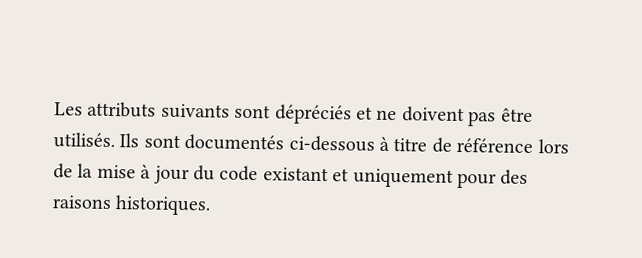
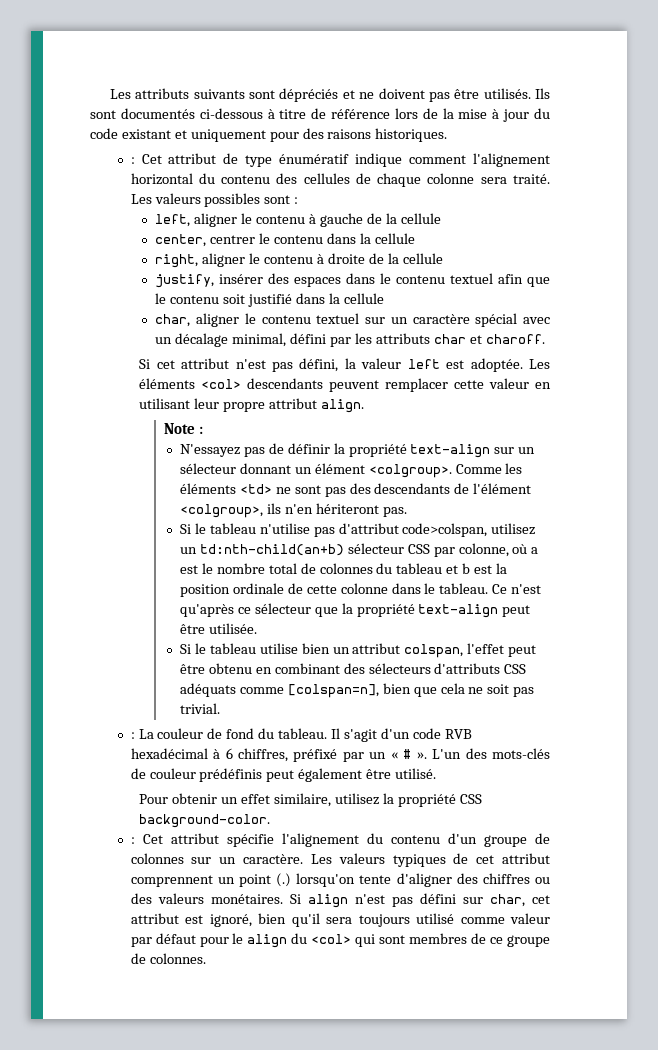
(212, 205) none -> [130,153,550,167] [130,173,551,187] [130,193,299,207] [155,213,441,227] [155,233,415,247] [155,253,443,268] [155,273,551,288] [155,293,384,307] [155,313,550,327] [155,333,545,347] [139,358,551,372] [139,378,551,392] [139,398,364,413] [163,423,203,434] [179,443,536,458] [179,463,523,478] [179,483,532,497] [179,503,407,518] [179,523,536,537] [179,543,539,557] [179,563,507,574] [179,583,542,597] [179,603,531,618] [179,623,257,634] [179,643,537,658] [179,663,527,674] [179,683,535,698] [179,703,220,714] [130,728,472,742] [130,748,550,762] [130,768,437,782] [139,793,482,807] [139,814,271,828] [130,833,550,847] [130,853,550,867] [130,873,550,887] [130,893,550,908] [130,913,550,927] [130,933,550,948] [130,953,206,964] // : Cet attribut de type énumératif indique comment l'alignement horizontal du contenu des cellules de chaque colonne sera traité. Les valeurs possibles sont : // left, aligner le contenu à gauche de la cellule // center, centrer le contenu dans la cellule // right, aligner le contenu à droite de la cellule // justify, insérer des espaces dans le contenu textuel afin que le contenu soit justifié dans la cellule // char, aligner le contenu textuel sur un caractère spécial avec un décalage minimal, défini par les attributs char et charoff. // Si cet attribut n'est pas défini, la valeur left est adoptée. Les éléments <col> descendants peuvent remplacer cette valeur en utilisant leur propre attribut align. // Note : // N'essayez pas de définir la propriété text-align sur un sélecteur donnant un élément <colgroup>. Comme les éléments <td> ne sont pas des descendants de l'élément <colgroup>, ils n'en hériteront pas. // Si le tableau n'utilise pas d'attribut code>colspan, utilisez un td:nth-child(an+b) sélecteur CSS par colonne, où a est le nombre total de colonnes du tableau et b est la position ordinale de cette colonne dans le tableau. Ce n'est qu'après ce sélecteur que la propriété text-align peut être utilisée. // Si le tableau utilise bien un attribut colspan, l'effet peut être obtenu en combinant des sélecteurs d'attributs CSS adéquats comme [colspan=n], bien que cela ne soit pas trivial. // : La couleur de fond du tableau. Il s'agit d'un code RVB hexadécimal à 6 chiffres, préfixé par un « # ». L'un des mots-clés de couleur prédéfinis peut également être utilisé. // Pour obtenir un effet similaire, utilisez la propriété CSS background-color. // : Cet attribut spécifie l'alignement du contenu d'un groupe de colonnes sur un caractère. Les valeurs typiques de cet attribut comprennent un point (.) lorsqu'on tente d'aligner des chiffres ou des valeurs monétaires. Si align n'est pas défini sur char, cet attribut est ignoré, bien qu'il sera toujours utilisé comme valeur par défaut pour le align du <col> qui sont membres de ce groupe de colonnes.

